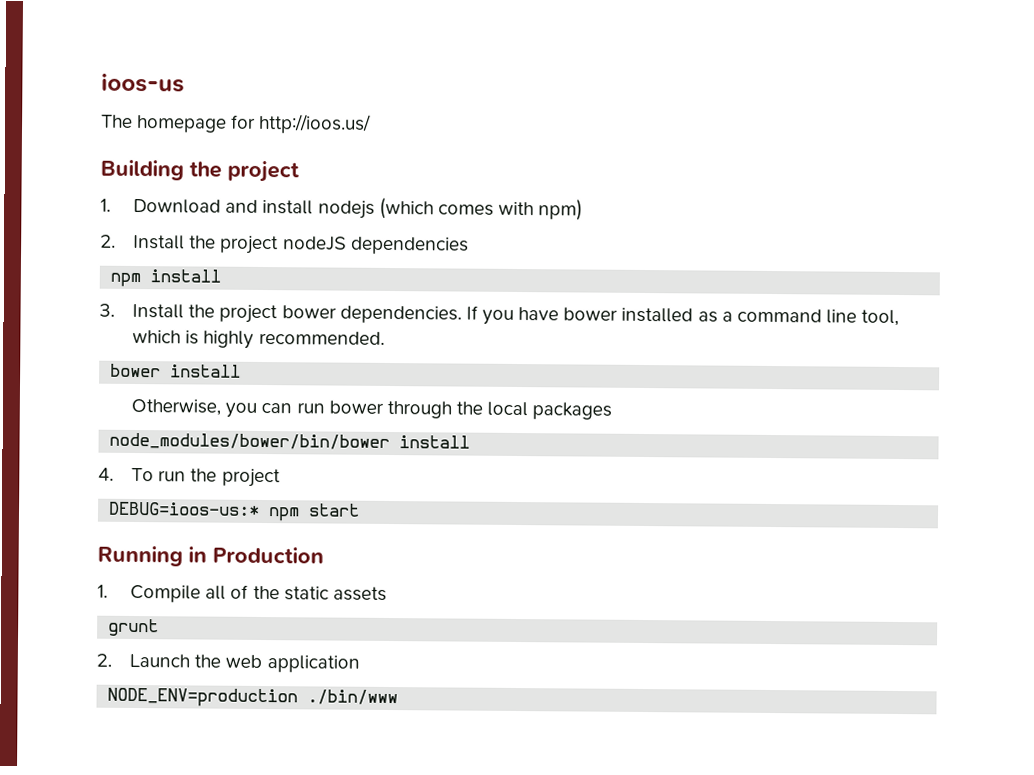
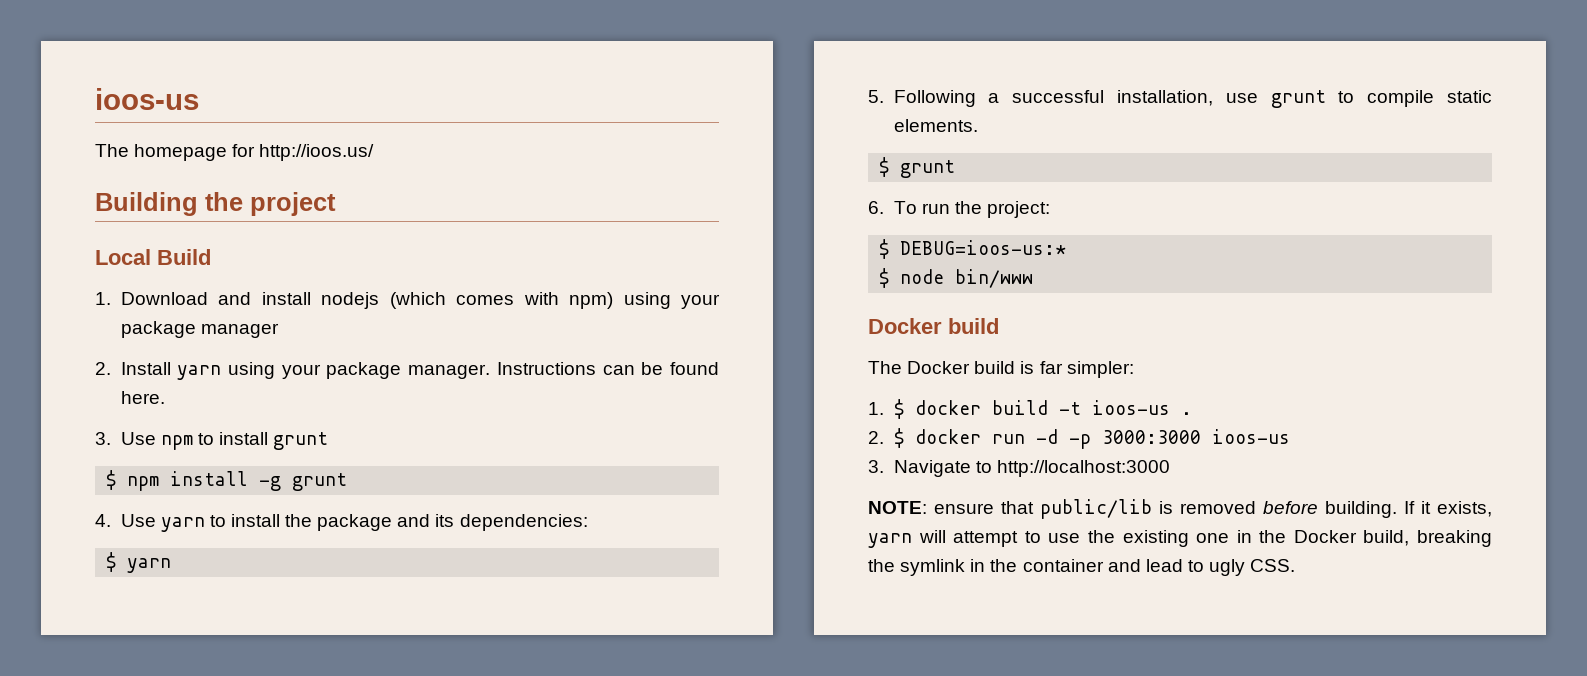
(300, 171) none -> [95,249,211,265] // Local Build
[100,234,469,255] [110,269,222,288] [99,303,900,327] [132,329,385,349] [110,363,242,378] [131,398,613,420] [109,432,471,451] [98,467,114,481] // 2. Install the project nodeJS dependencies // npm install // 3. Install the project bower dependencies. If you have bower installed as a command line tool, which is highly recommended. // bower install // Otherwise, you can run bower through the local packages // node_modules/bower/bin/bower install // 4. -> [623,292,720,309] [120,321,279,338] [95,362,719,380] [120,391,165,404] [95,432,329,450] [106,470,348,491] [95,514,588,532] [106,552,172,573] [868,90,1492,108] [893,119,978,132] [879,157,956,178] [868,201,884,214] using your package manager // 2. Install yarn using your package manager. Instructions can be found here. // 3. Use npm to install grunt // $ npm install -g grunt // 4. Use yarn to install the package and its dependencies: // $ yarn // 5. Following a successful installation, use grunt to compile static elements. // $ grunt // 6.
[221,468,281,488] project // -> [986,201,1050,218] [879,239,890,259] project: // $
[268,503,361,522] [97,545,324,567] [97,584,387,603] [108,618,160,637] [96,653,360,673] [107,687,399,708] npm start // Running in Production // 1. Compile all of the static assets // grunt // 2. Launch the web application // NODE_ENV=production ./bin/www -> [879,268,1034,288] [868,318,999,334] [868,361,1134,378] [868,399,1192,419] [868,428,1290,449] [868,460,1170,477] [868,499,1492,519] [868,530,1492,548] [868,559,1296,576] // $ node bin/www // Docker build // The Docker build is far simpler: // 1. $ docker build -t ioos-us . // 2. $ docker run -d -p 3000:3000 ioos-us // 3. Navigate to http://localhost:3000 // NOTE: ensure that public/lib is removed before building. If it exists, yarn will attempt to use the existing one in the Docker build, breaking the symlink in the container and lead to ugly CSS.

